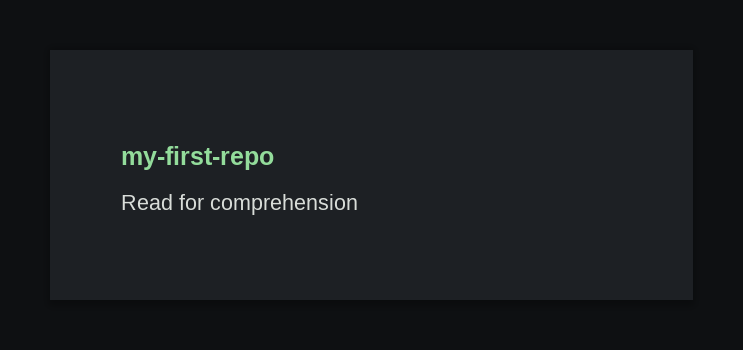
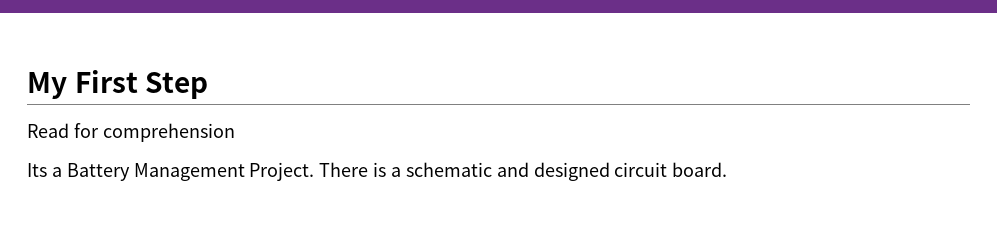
[121,146,274,170] my-first-repo -> [27,70,209,99] My First Step
(358, 204) none -> [27,162,728,181] // Its a Battery Management Project. There is a schematic and designed circuit board.

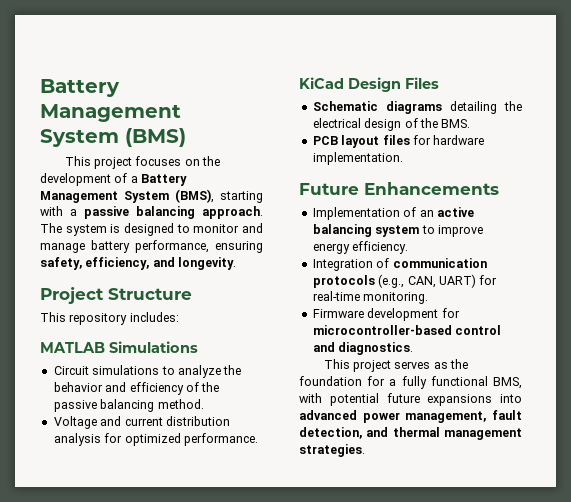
[27,70,209,99] [27,123,235,142] [27,162,728,181] My First Step // Read for comprehension // Its a Battery Management Project. There is a schematic and designed circuit board. -> [40,79,120,97] [40,104,181,122] [40,128,186,147] [64,156,221,169] [40,173,188,186] [40,189,263,203] [40,206,263,219] [40,223,263,236] [40,240,263,253] [40,257,237,270] [40,287,192,304] [40,312,179,325] [40,341,198,353] [53,365,242,378] [53,382,220,395] [53,399,204,412] [53,416,230,429] [53,433,258,446] [299,77,439,92] [312,101,522,114] [312,118,471,131] [312,135,485,148] [312,152,403,165] [299,182,499,195] [312,207,474,220] [312,224,483,237] [312,241,409,254] [312,258,487,271] [312,274,498,288] [312,291,429,304] [312,308,460,321] [312,325,502,335] [312,342,414,355] [323,359,469,372] [299,376,522,389] [299,393,522,406] [299,410,522,423] [299,427,522,440] [299,444,365,457] Battery Management System (BMS) // This project focuses on the development of a Battery Management System (BMS), starting with a passive balancing approach. The system is designed to monitor and manage battery performance, ensuring safety, efficiency, and longevity. // Project Structure // This repository includes: // MATLAB Simulations // Circuit simulations to analyze the behavior and efficiency of the passive balancing method. // Voltage and current distribution analysis for optimized performance. // KiCad Design Files // Schematic diagrams detailing the electrical design of the BMS. // PCB layout files for hardware implementation. // Future Enhancements // Implementation of an active balancing system to improve energy efficiency. // Integration of communication protocols (e.g., CAN, UART) for real-time monitoring. // Firmware development for microcontroller-based control and diagnostics. // This project serves as the foundation for a fully functional BMS, with potential future expansions into advanced power management, fault detection, and thermal management strategies.

